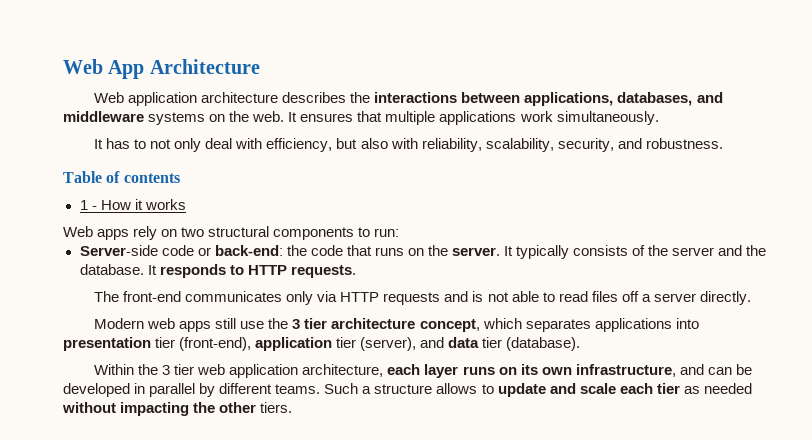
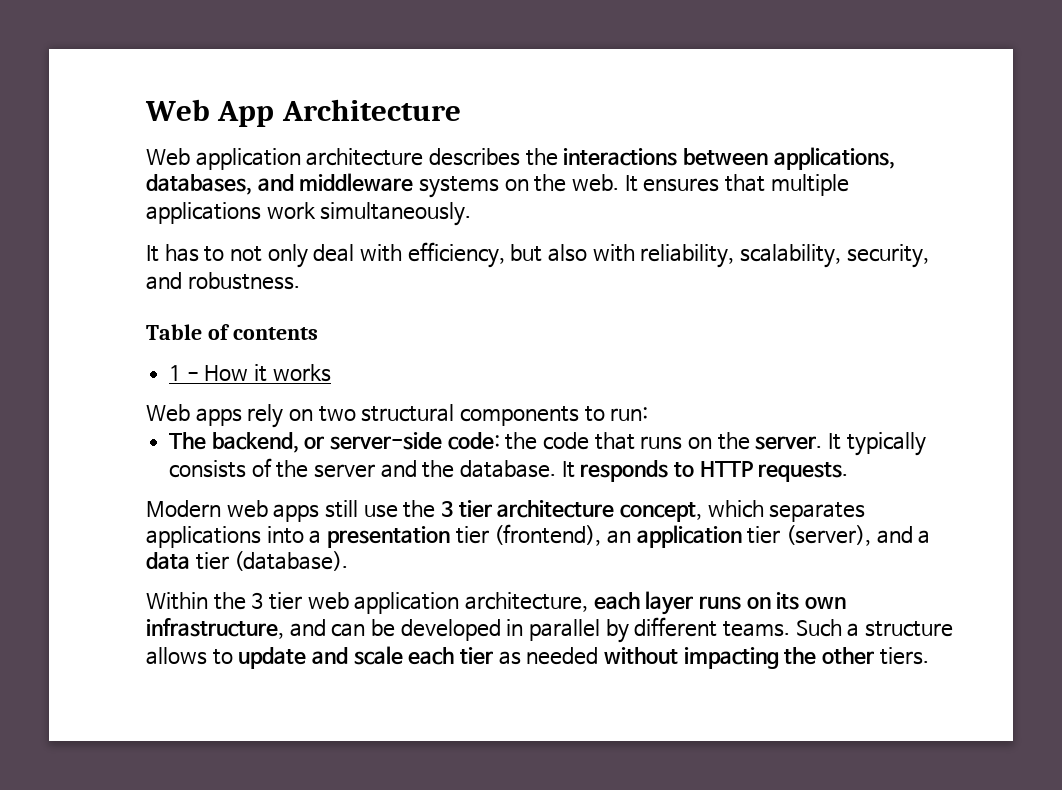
[79,245,283,256] Server-side code or back-end: -> [169,432,500,453] The backend, or server-side code:
[94,291,751,305] // The front-end communicates only via HTTP requests and is not able to read files off a server directly. -> (849, 472) none
(699, 323) none -> [309,530,322,544] a
[179,337,252,351] (front-end), -> [494,524,631,546] (frontend), an
(445, 342) none -> [918,530,931,544] a

